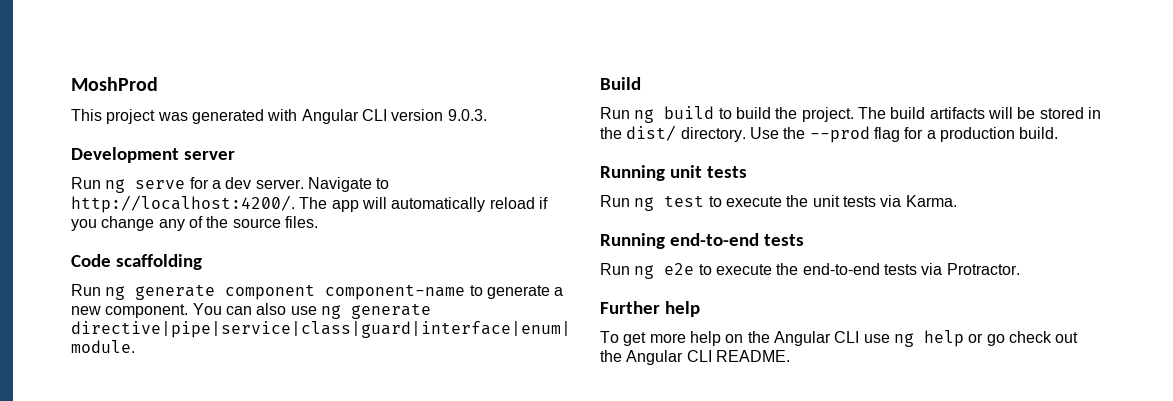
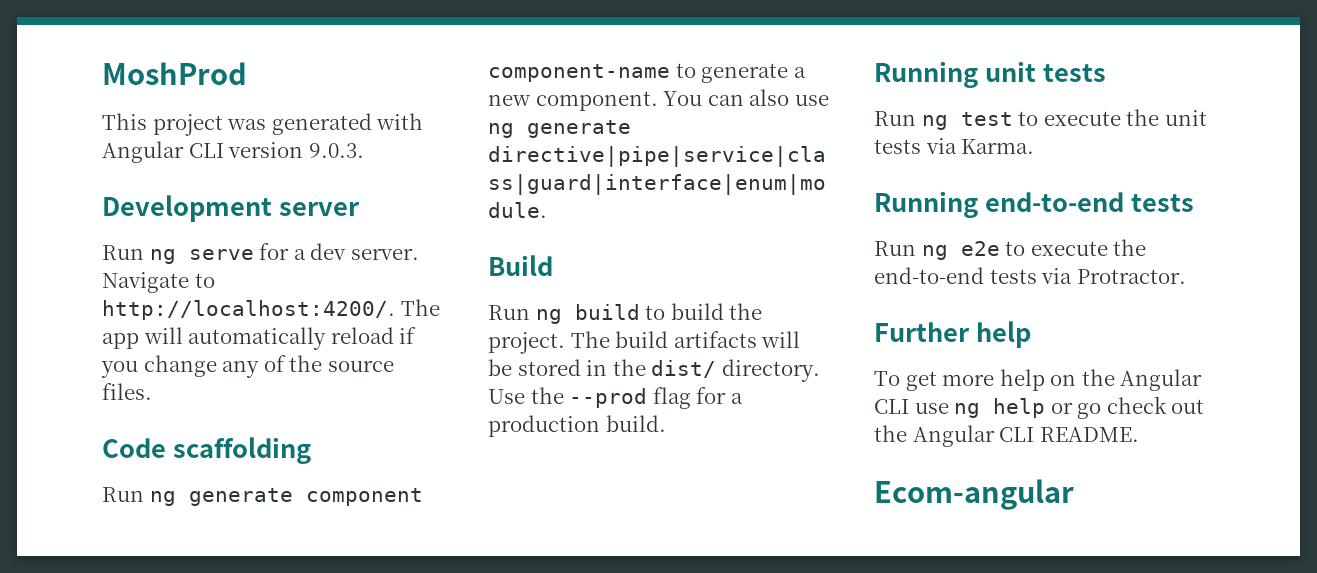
(790, 356) none -> [874,479,1074,510] // Ecom-angular

